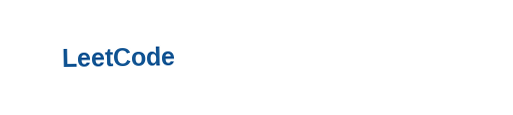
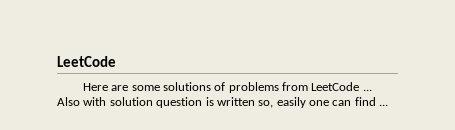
[61,46,176,67] LeetCode -> [57,56,116,67] [82,82,372,93] [57,97,389,108] LeetCode // Here are some solutions of problems from LeetCode ... Also with solution question is written so, easily one can find ...

